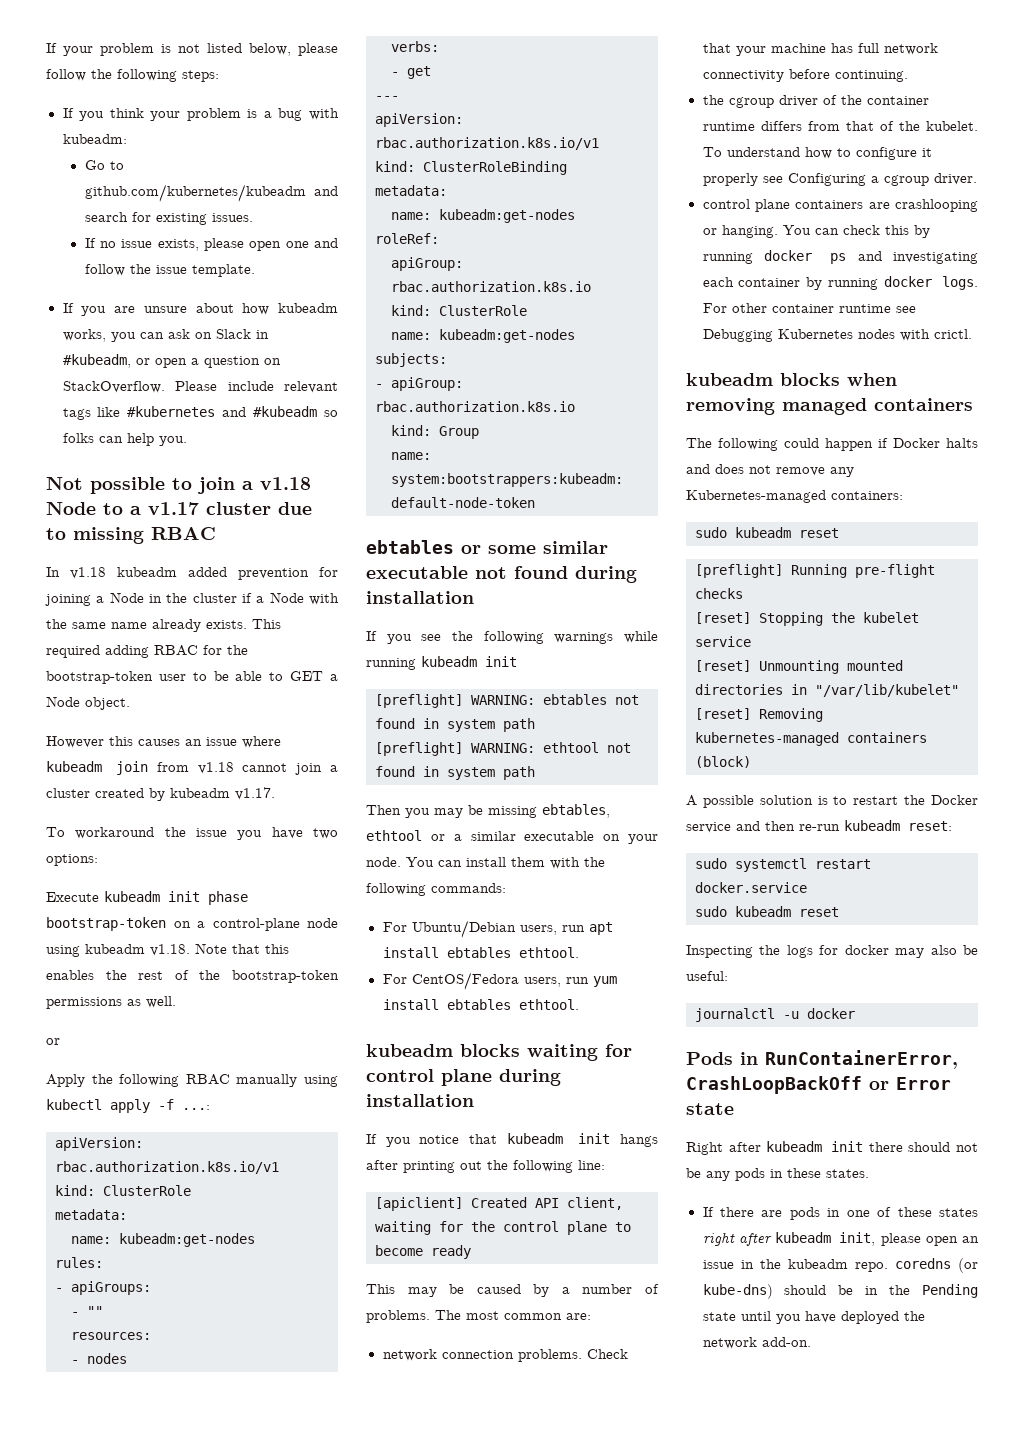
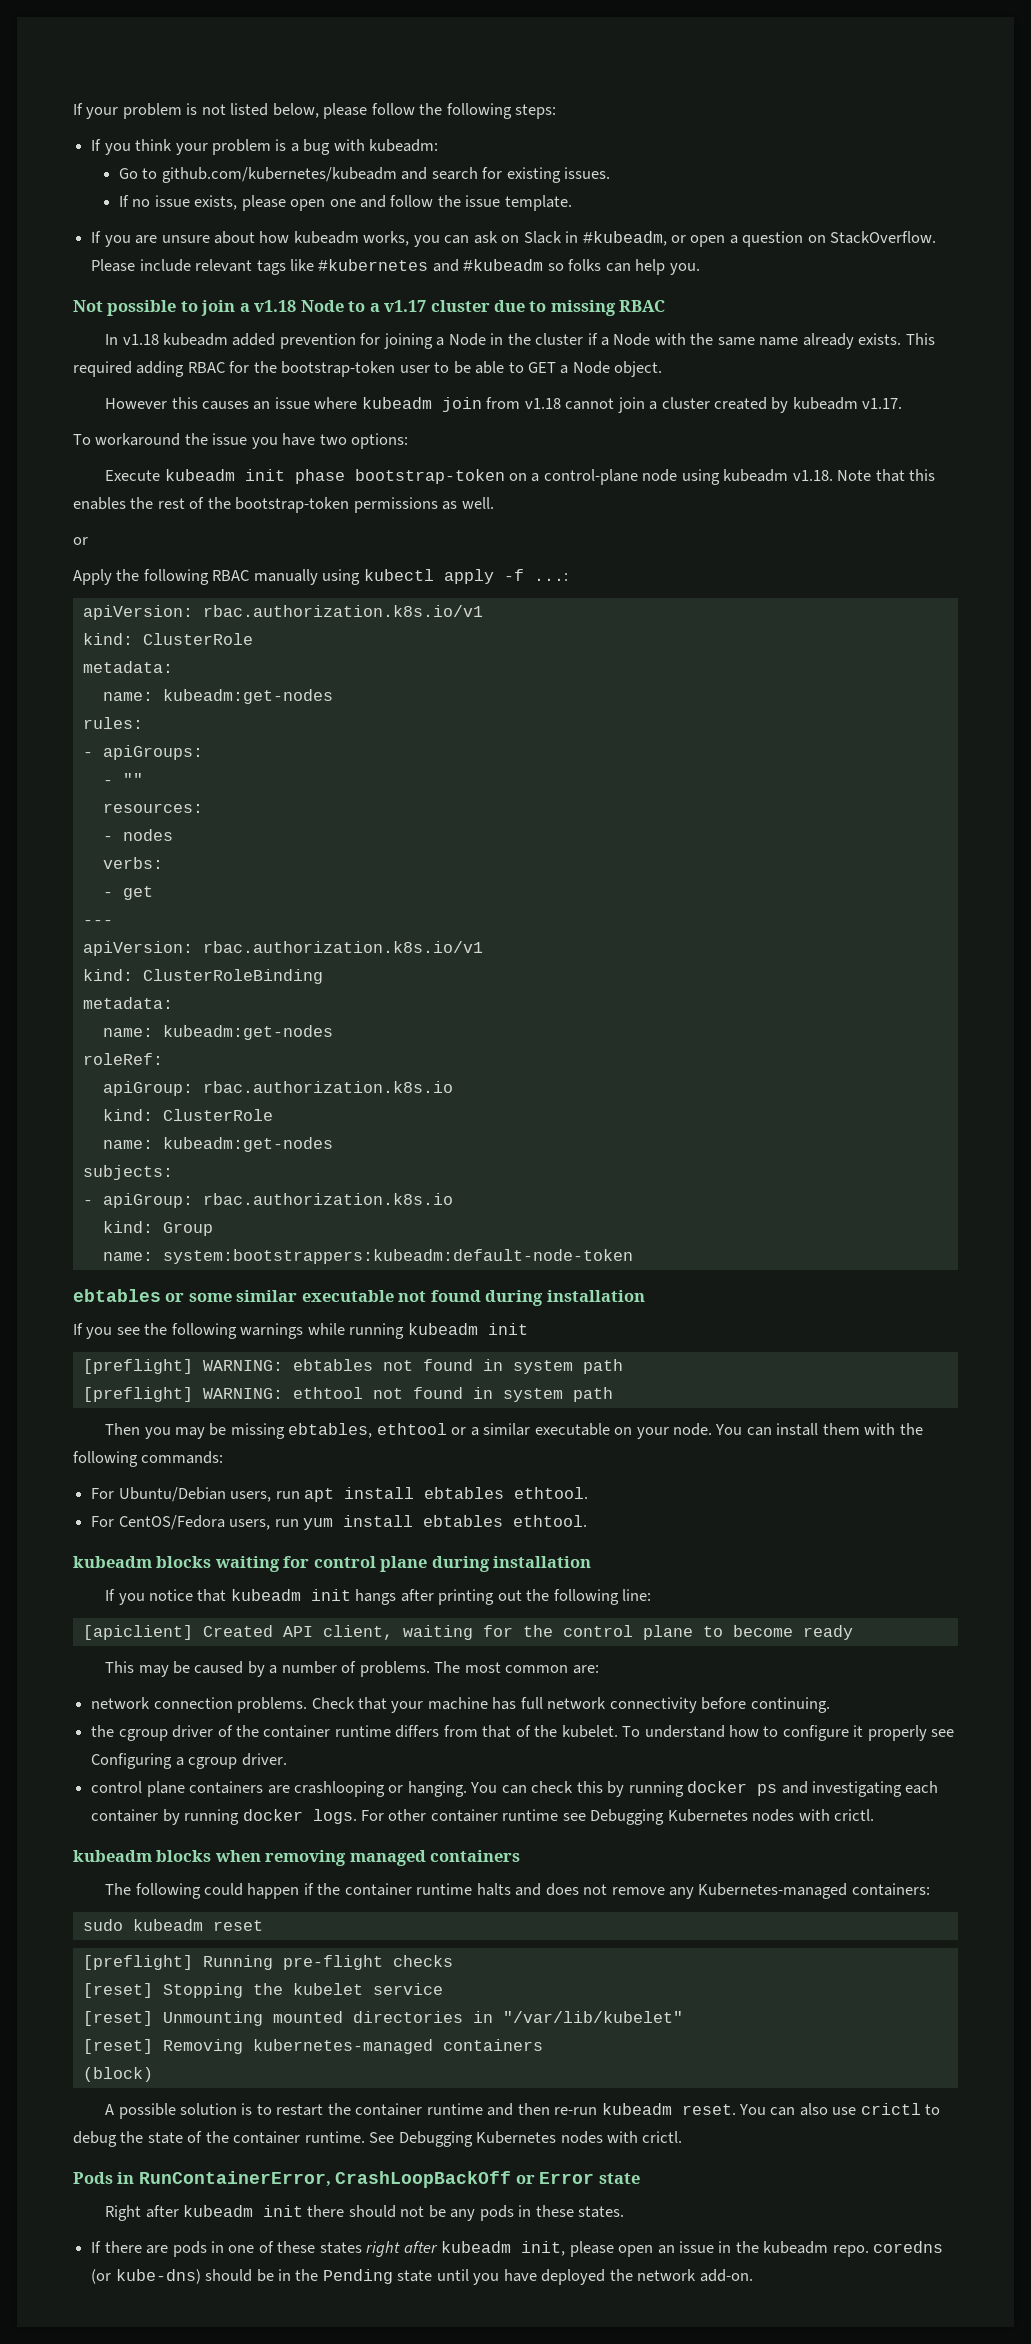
[893,438,940,448] Docker -> [317,1883,473,1896] the container runtime
[931,795,978,805] [686,822,731,833] Docker service -> [355,2103,483,2116] container runtime
[908,821,952,831] [695,858,871,872] [695,882,807,893] [695,906,839,917] [686,945,978,958] [686,971,728,981] [695,1008,855,1022] reset: // sudo systemctl restart docker.service // sudo kubeadm reset // Inspecting the logs for docker may also be useful: // journalctl -u docker -> [681,2103,941,2116] [73,2131,683,2147] reset. You can also use crictl to debug the state of the container runtime. See Debugging Kubernetes nodes with crictl.

